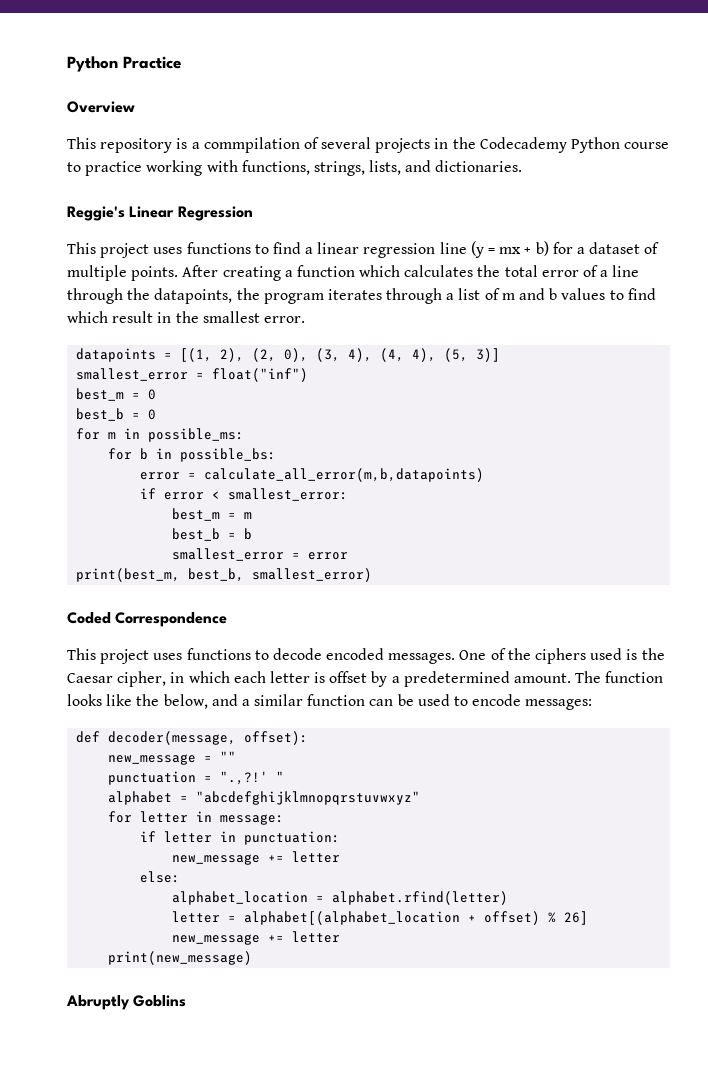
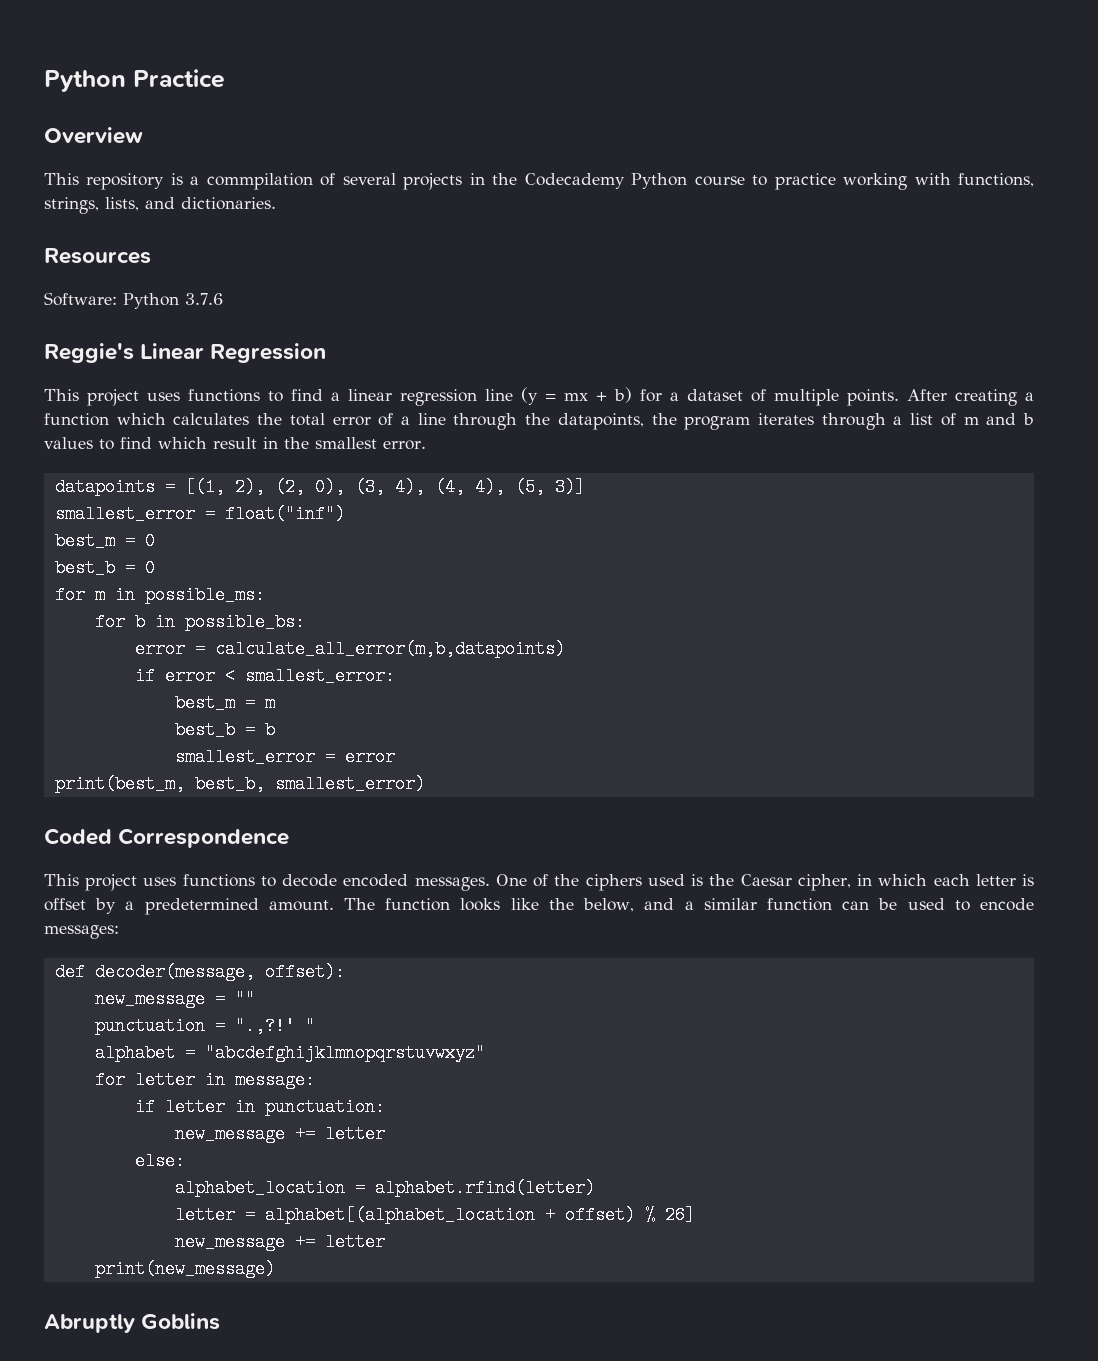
(523, 166) none -> [44,248,151,264] [44,292,223,309] // Resources // Software: Python 3.7.6

